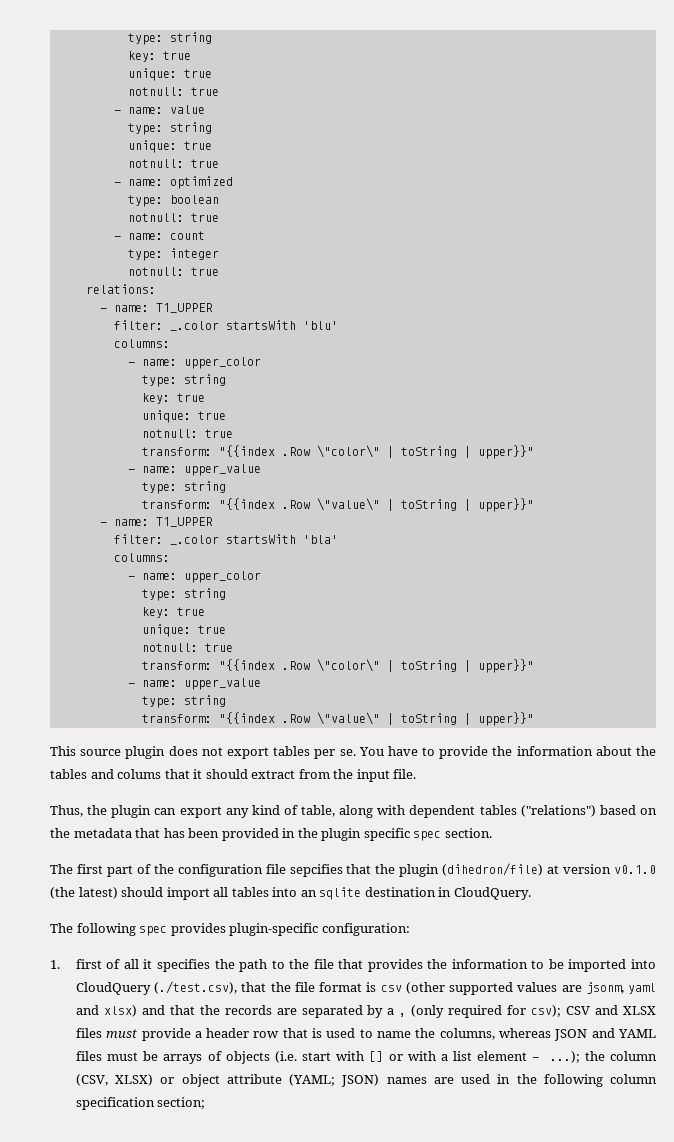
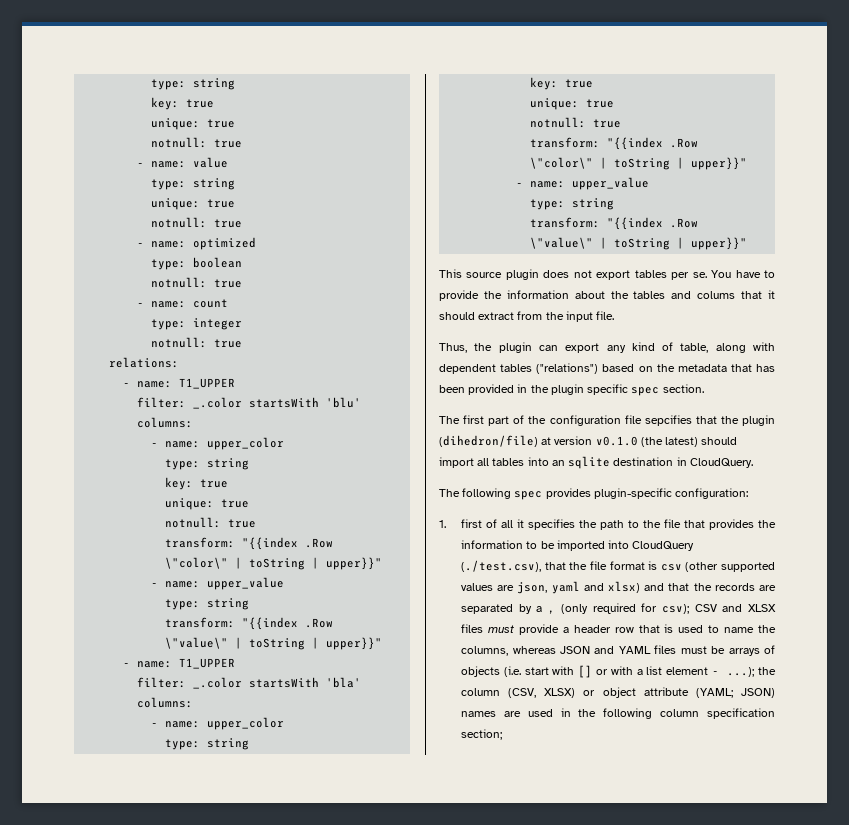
[585,982,624,994] jsonm, -> [517,582,548,594] json,

